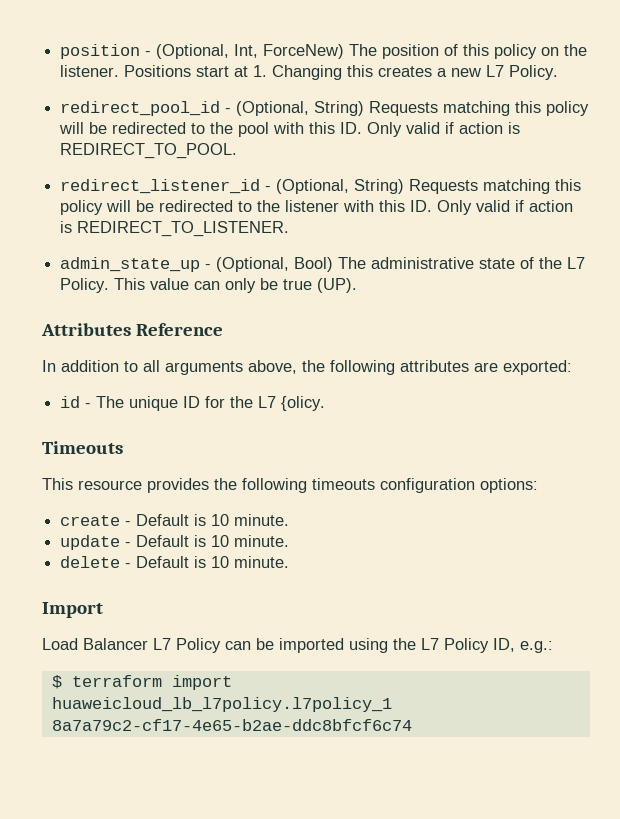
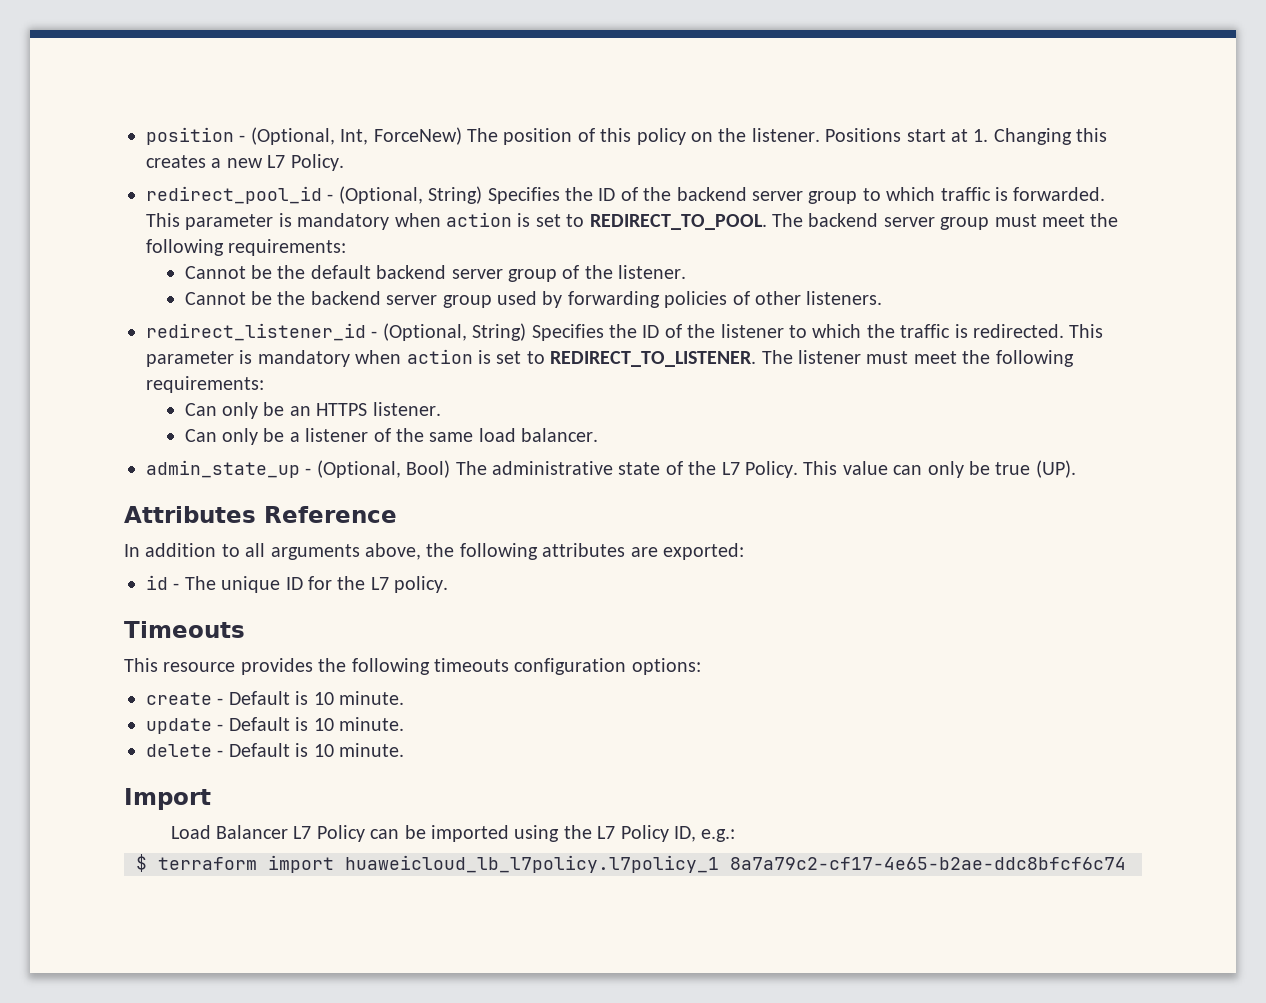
[369,101,590,116] [59,122,521,137] [60,143,238,159] [60,179,582,194] [60,200,574,215] [60,221,290,237] Requests matching this policy will be redirected to the pool with this ID. Only valid if action is REDIRECT_TO_POOL. // redirect_listener_id - (Optional, String) Requests matching this policy will be redirected to the listener with this ID. Only valid if action is REDIRECT_TO_LISTENER. -> [487,187,1106,204] [146,212,1119,230] [146,239,347,256] [184,265,687,282] [184,291,883,308] [146,323,1104,341] [146,349,1074,367] [146,376,264,393] [184,402,441,419] [184,428,599,445] Specifies the ID of the backend server group to which traffic is forwarded. This parameter is mandatory when action is set to REDIRECT_TO_POOL. The backend server group must meet the following requirements: // Cannot be the default backend server group of the listener. // Cannot be the backend server group used by forwarding policies of other listeners. // redirect_listener_id - (Optional, String) Specifies the ID of the listener to which the traffic is redirected. This parameter is mandatory when action is set to REDIRECT_TO_LISTENER. The listener must meet the following requirements: // Can only be an HTTPS listener. // Can only be a listener of the same load balancer.
[281,396,326,411] {olicy. -> [394,576,449,593] policy.

